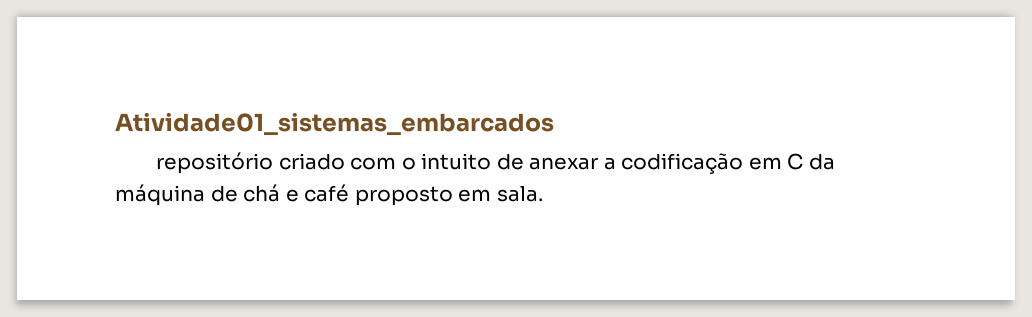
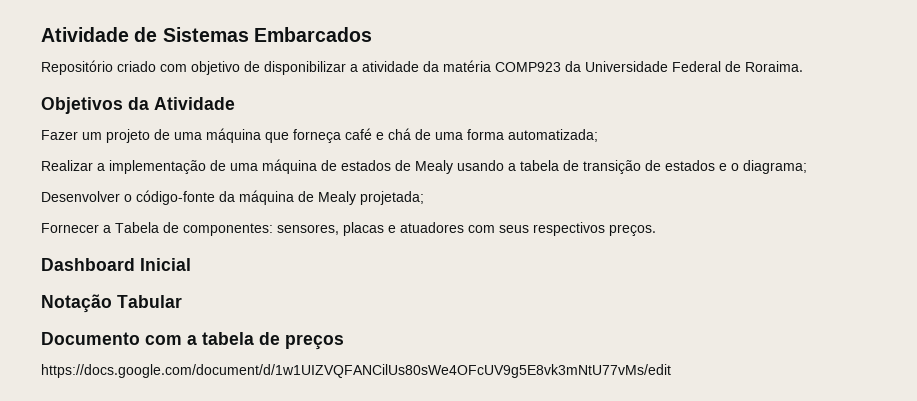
[115,112,554,136] [156,152,835,174] [115,184,543,206] Atividade01_sistemas_embarcados // repositório criado com o intuito de anexar a codificação em C da máquina de chá e café proposto em sala. -> [41,27,372,42] [41,60,803,75] [41,97,235,114] [41,128,598,143] [41,159,807,174] [41,190,424,205] [41,222,656,236] [41,258,191,271] [41,294,182,313] [41,332,344,350] [41,364,671,378] Atividade de Sistemas Embarcados // Repositório criado com objetivo de disponibilizar a atividade da matéria COMP923 da Universidade Federal de Roraima. // Objetivos da Atividade // Fazer um projeto de uma máquina que forneça café e chá de uma forma automatizada; // Realizar a implementação de uma máquina de estados de Mealy usando a tabela de transição de estados e o diagrama; // Desenvolver o código-fonte da máquina de Mealy projetada; // Fornecer a Tabela de componentes: sensores, placas e atuadores com seus respectivos preços. // Dashboard Inicial // Notação Tabular // Documento com a tabela de preços // https://docs.google.com/document/d/1w1UIZVQFANCilUs80sWe4OFcUV9g5E8vk3mNtU77vMs/edit

